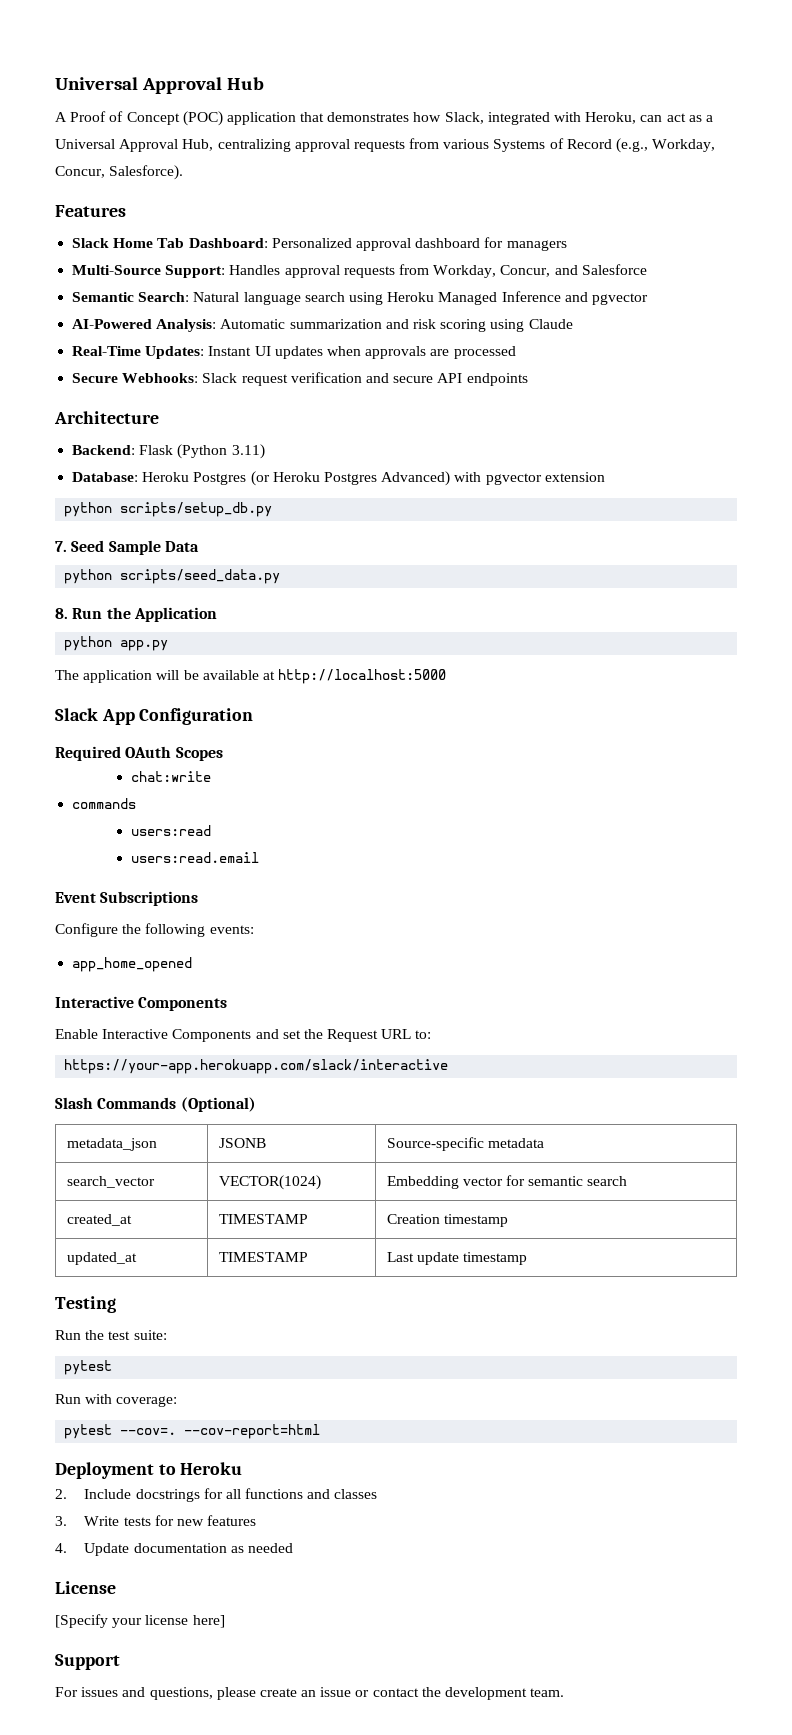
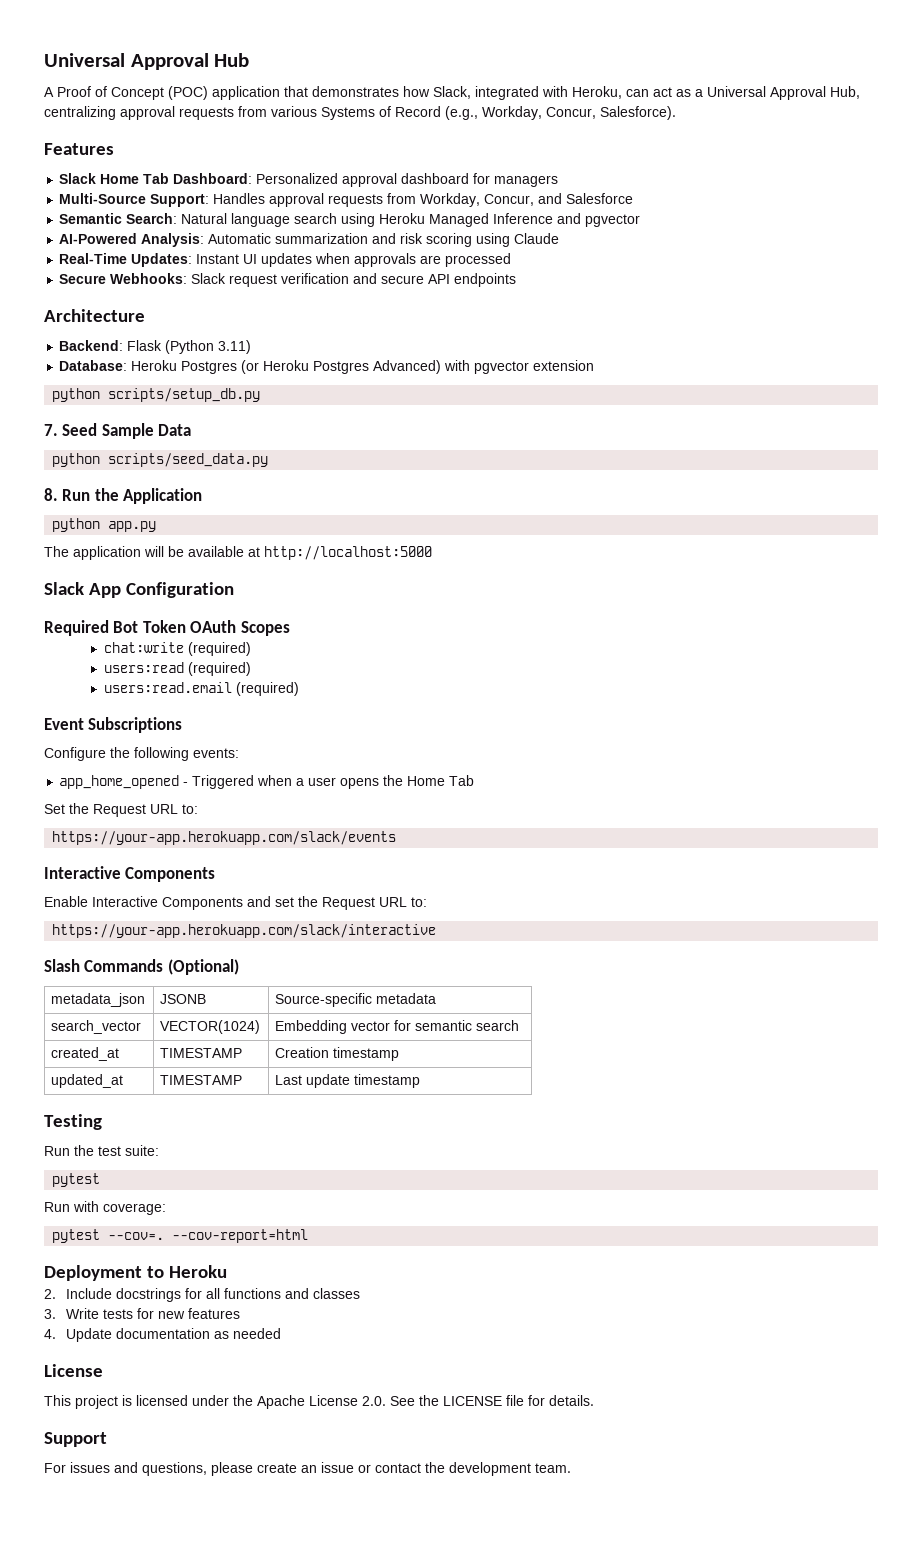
(121, 753) none -> [113,620,186,633] Bot Token
[72,798,137,809] // commands -> [187,642,251,656] (required)
(211, 830) none -> [187,662,251,676] (required)
(259, 857) none -> [235,682,299,696] (required)
(193, 964) none -> [183,775,475,789] [44,803,198,817] [52,831,397,845] - Triggered when a user opens the Home Tab // Set the Request URL to: // https://your-app.herokuapp.com/slack/events
[55,1614,225,1628] [Specify your license here] -> [44,1395,594,1409] This project is licensed under the Apache License 2.0. See the LICENSE file for details.

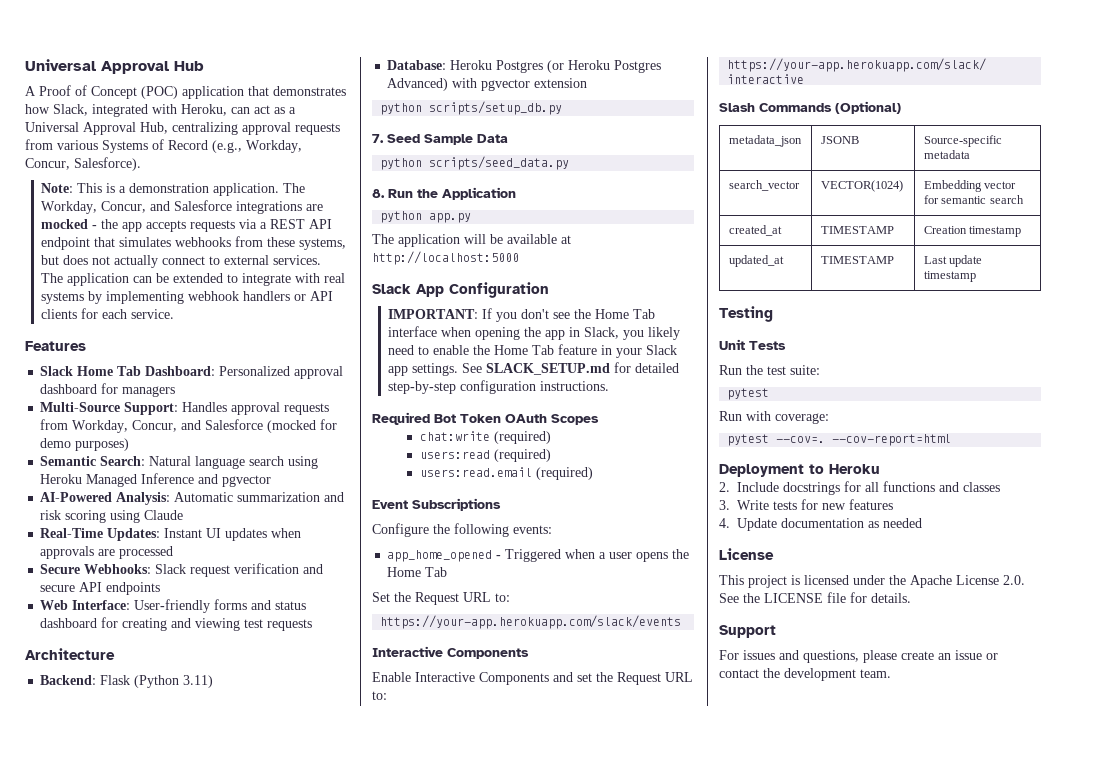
(676, 113) none -> [41,183,306,196] [41,200,324,214] [41,219,333,232] [41,236,347,250] [41,255,322,268] [41,273,346,286] [41,291,334,304] [41,308,175,319] // Note: This is a demonstration application. The Workday, Concur, and Salesforce integrations are mocked - the app accepts requests via a REST API endpoint that simulates webhooks from these systems, but does not actually connect to external services. The application can be extended to integrate with real systems by implementing webhook handlers or API clients for each service.
(634, 198) none -> [267,419,338,433] [40,438,130,451] (mocked for demo purposes)
(517, 280) none -> [40,599,307,613] [40,617,313,631] // Web Interface: User-friendly forms and status dashboard for creating and viewing test requests
(234, 590) none -> [388,308,656,322] [388,326,681,340] [388,344,678,358] [388,362,680,376] [388,380,610,394] // IMPORTANT: If you don't see the Home Tab interface when opening the app in Slack, you likely need to enable the Home Tab feature in your Slack app settings. See SLACK_SETUP.md for detailed step-by-step configuration instructions.
(102, 1122) none -> [719,339,786,350] // Unit Tests

